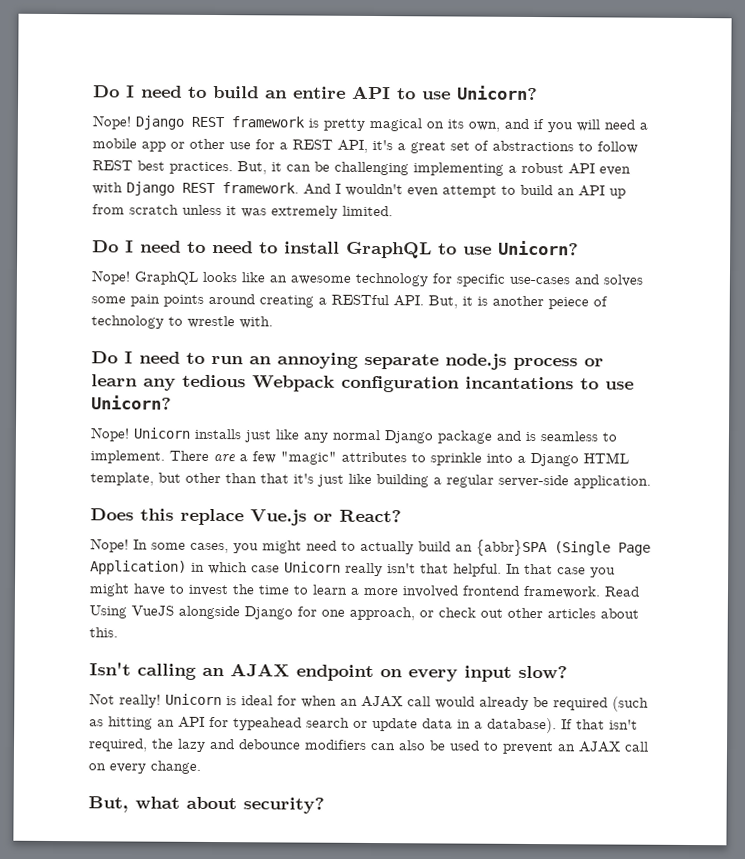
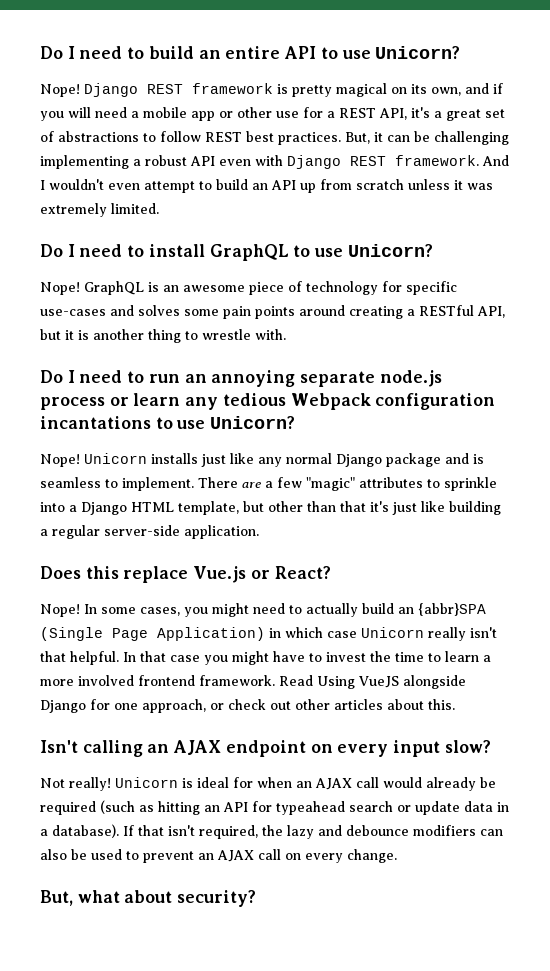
[212,240,278,254] need to -> (145, 251) none
[202,271,351,285] looks like an awesome -> [148,281,302,295] is an awesome piece of
[393,295,458,309] API. But, -> [477,306,505,318] [40,329,61,340] API, but
[548,296,608,310] [91,315,164,329] peiece of technology -> [148,329,181,343] thing

